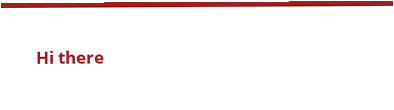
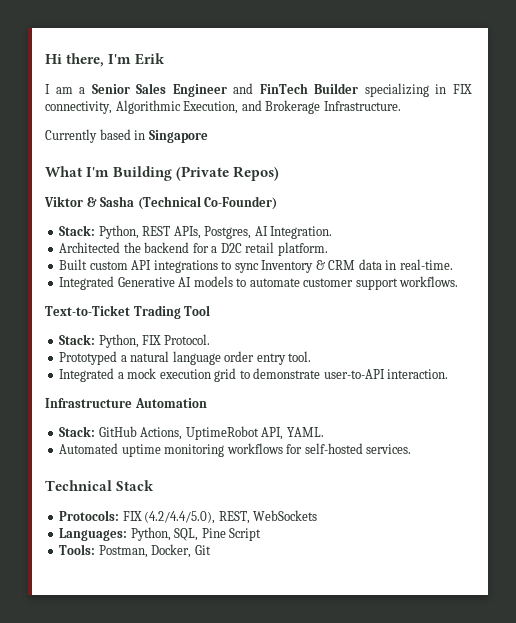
[57,50,106,64] there -> [66,53,166,67] [45,83,473,97] [45,100,401,114] [45,129,208,143] [45,166,280,181] [44,196,278,210] [59,225,333,239] [59,242,328,256] [59,259,453,273] [59,276,459,290] [45,305,211,319] [59,334,210,348] [59,351,312,365] [59,368,449,382] [45,398,207,408] [59,426,324,440] [59,443,412,457] [45,480,155,491] [59,510,318,524] [59,527,262,541] [59,544,211,558] there, I'm Erik // I am a Senior Sales Engineer and FinTech Builder specializing in FIX connectivity, Algorithmic Execution, and Brokerage Infrastructure. // Currently based in Singapore // What I'm Building (Private Repos) // Viktor & Sasha (Technical Co-Founder) // Stack: Python, REST APIs, Postgres, AI Integration. // Architected the backend for a D2C retail platform. // Built custom API integrations to sync Inventory & CRM data in real-time. // Integrated Generative AI models to automate customer support workflows. // Text-to-Ticket Trading Tool // Stack: Python, FIX Protocol. // Prototyped a natural language order entry tool. // Integrated a mock execution grid to demonstrate user-to-API interaction. // Infrastructure Automation // Stack: GitHub Actions, UptimeRobot API, YAML. // Automated uptime monitoring workflows for self-hosted services. // Technical Stack // Protocols: FIX (4.2/4.4/5.0), REST, WebSockets // Languages: Python, SQL, Pine Script // Tools: Postman, Docker, Git

